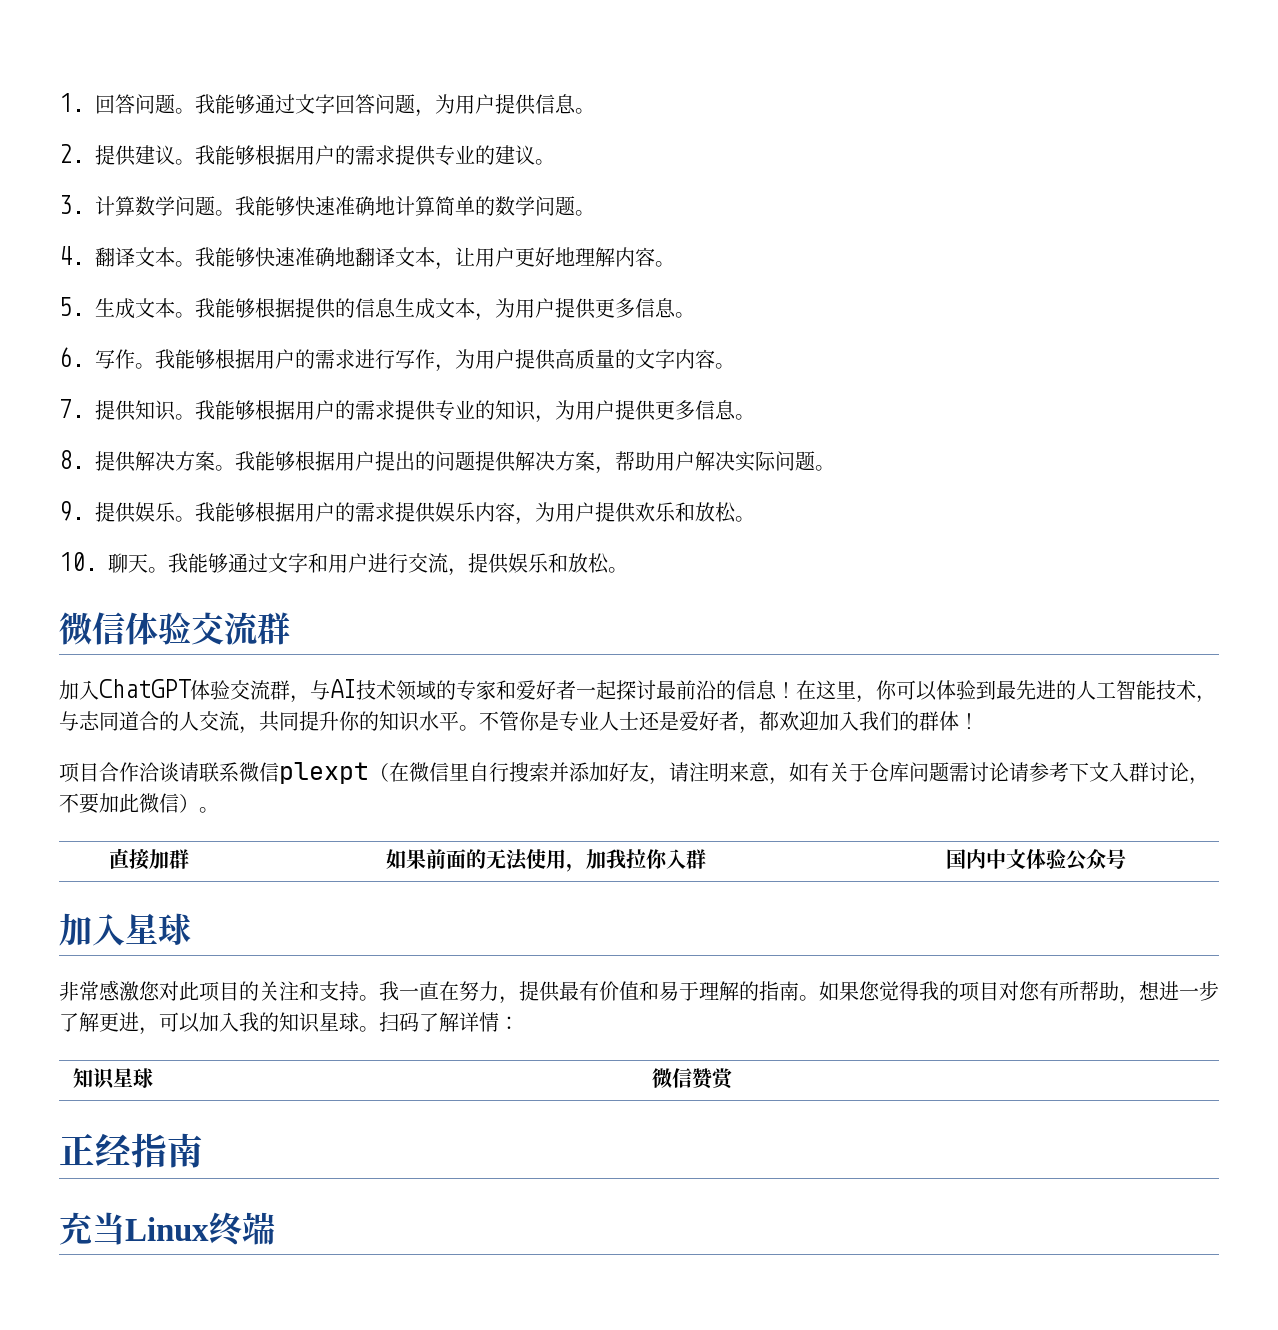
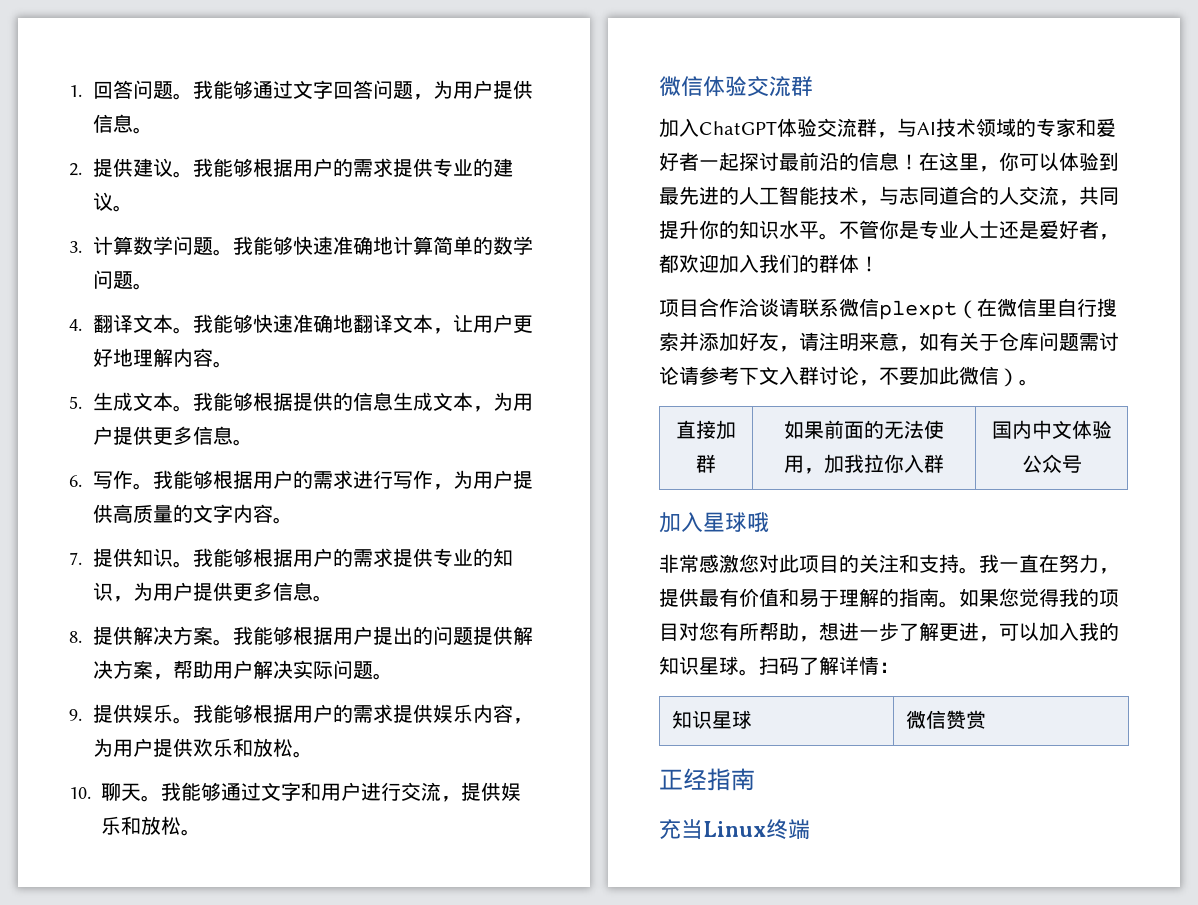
(191, 929) none -> [747,512,769,532] 哦

